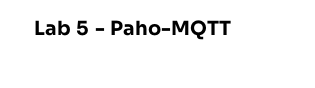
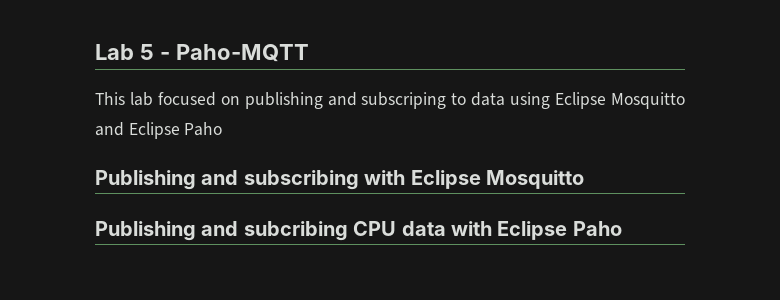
(231, 30) none -> [95,92,686,109] [95,122,223,139] [95,170,584,190] [95,221,622,241] // This lab focused on publishing and subscriping to data using Eclipse Mosquitto and Eclipse Paho // Publishing and subscribing with Eclipse Mosquitto // Publishing and subcribing CPU data with Eclipse Paho

